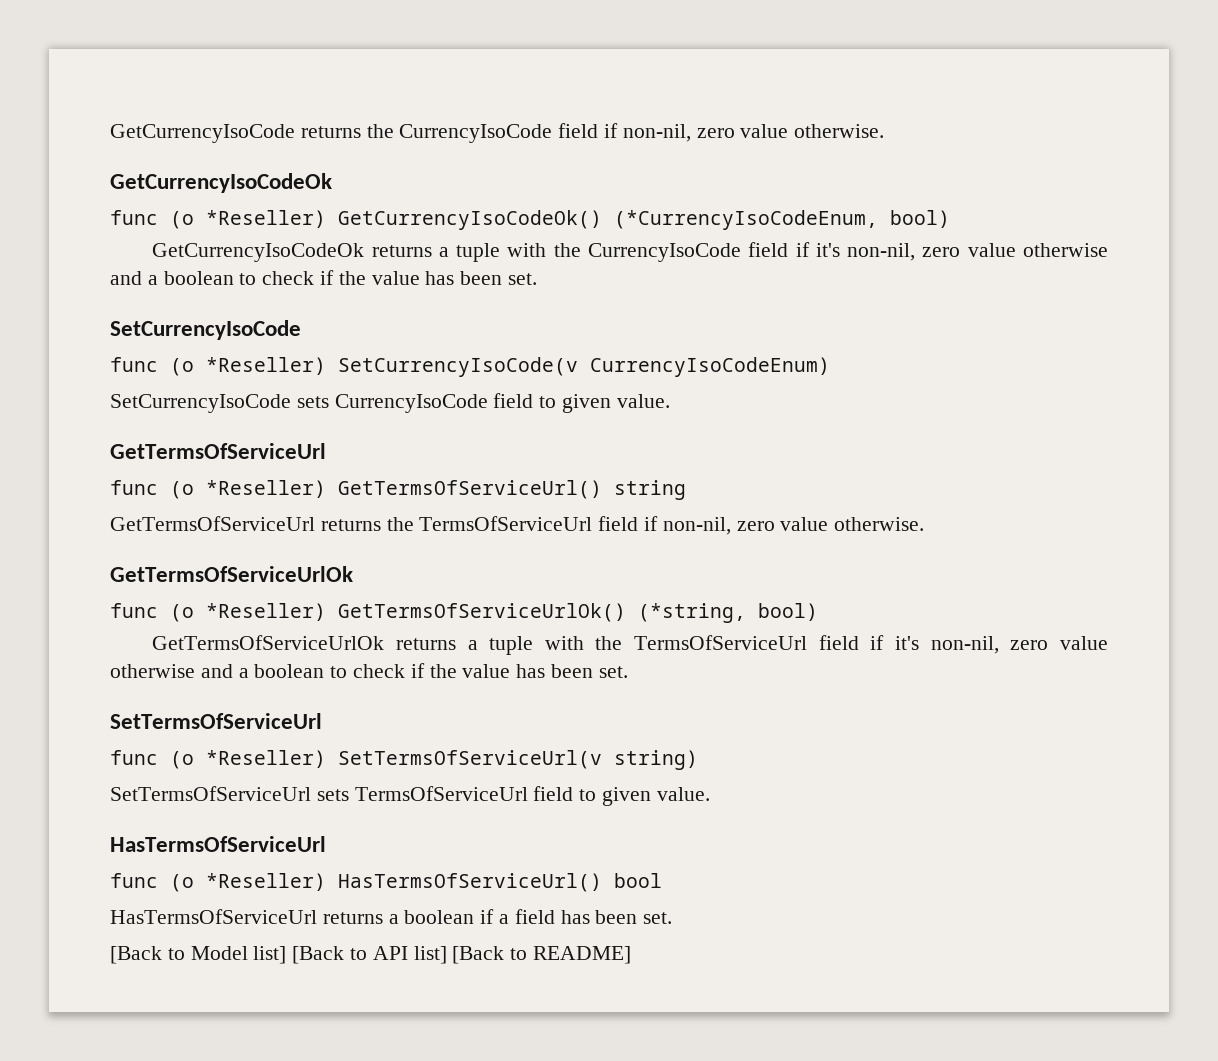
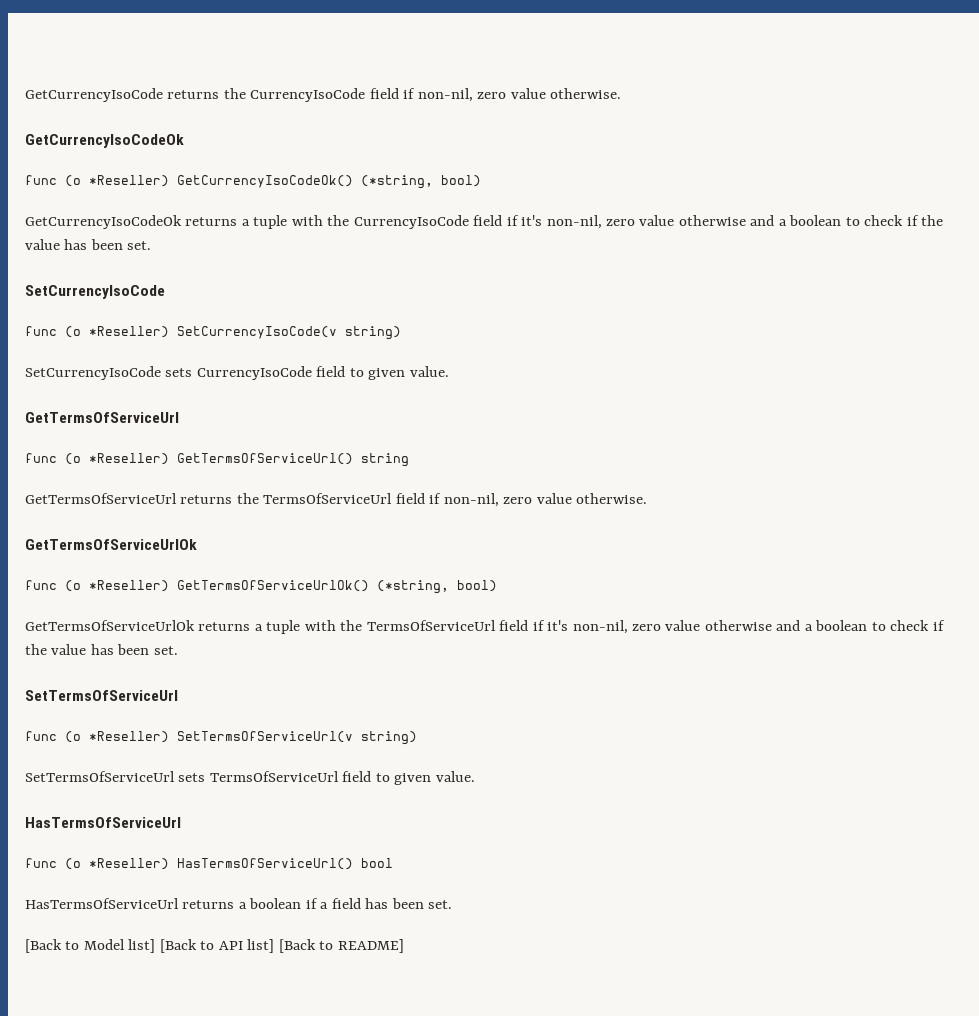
[614,210,878,230] (*CurrencyIsoCodeEnum, -> [361,175,433,189] (*string,
[590,357,830,377] CurrencyIsoCodeEnum) -> [345,326,401,340] string)

